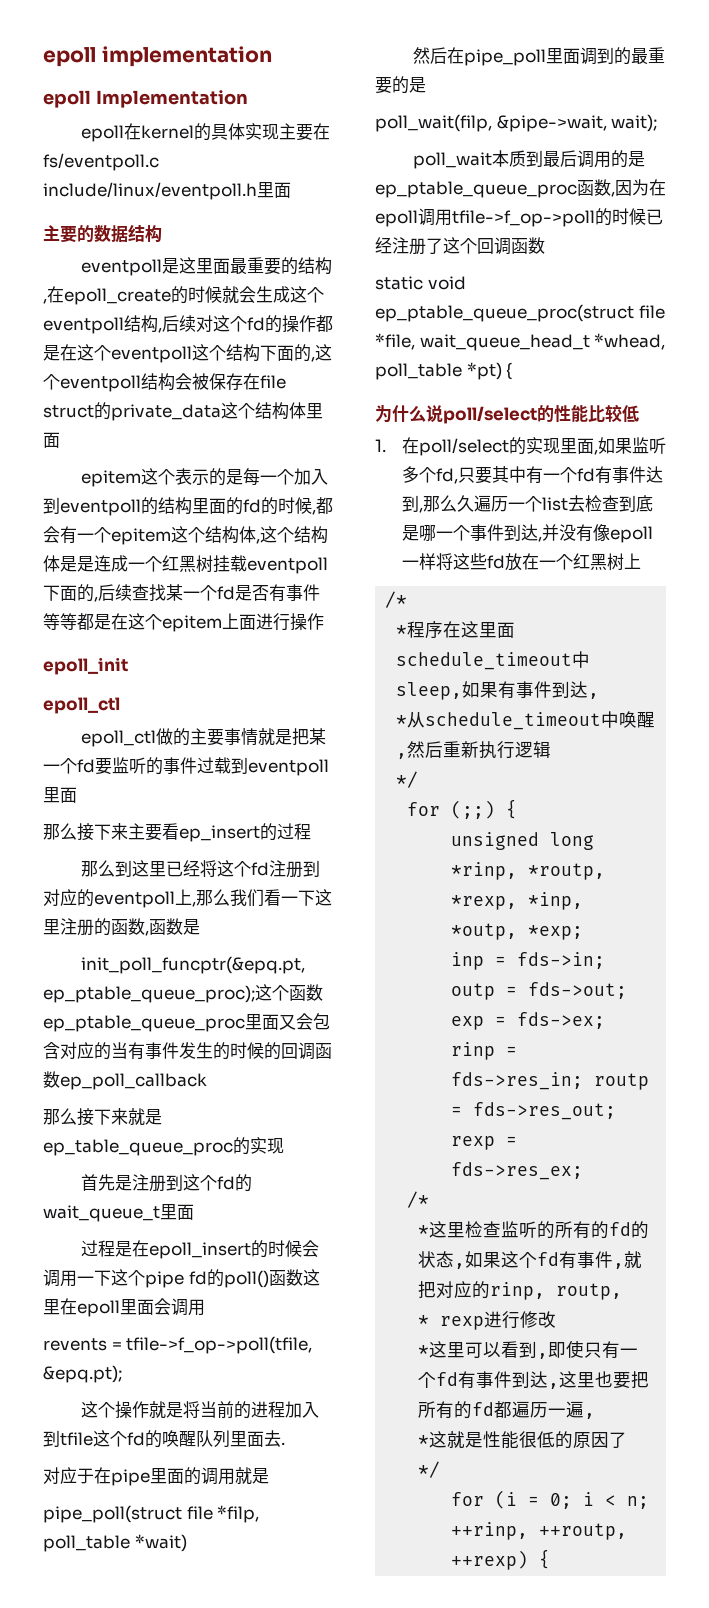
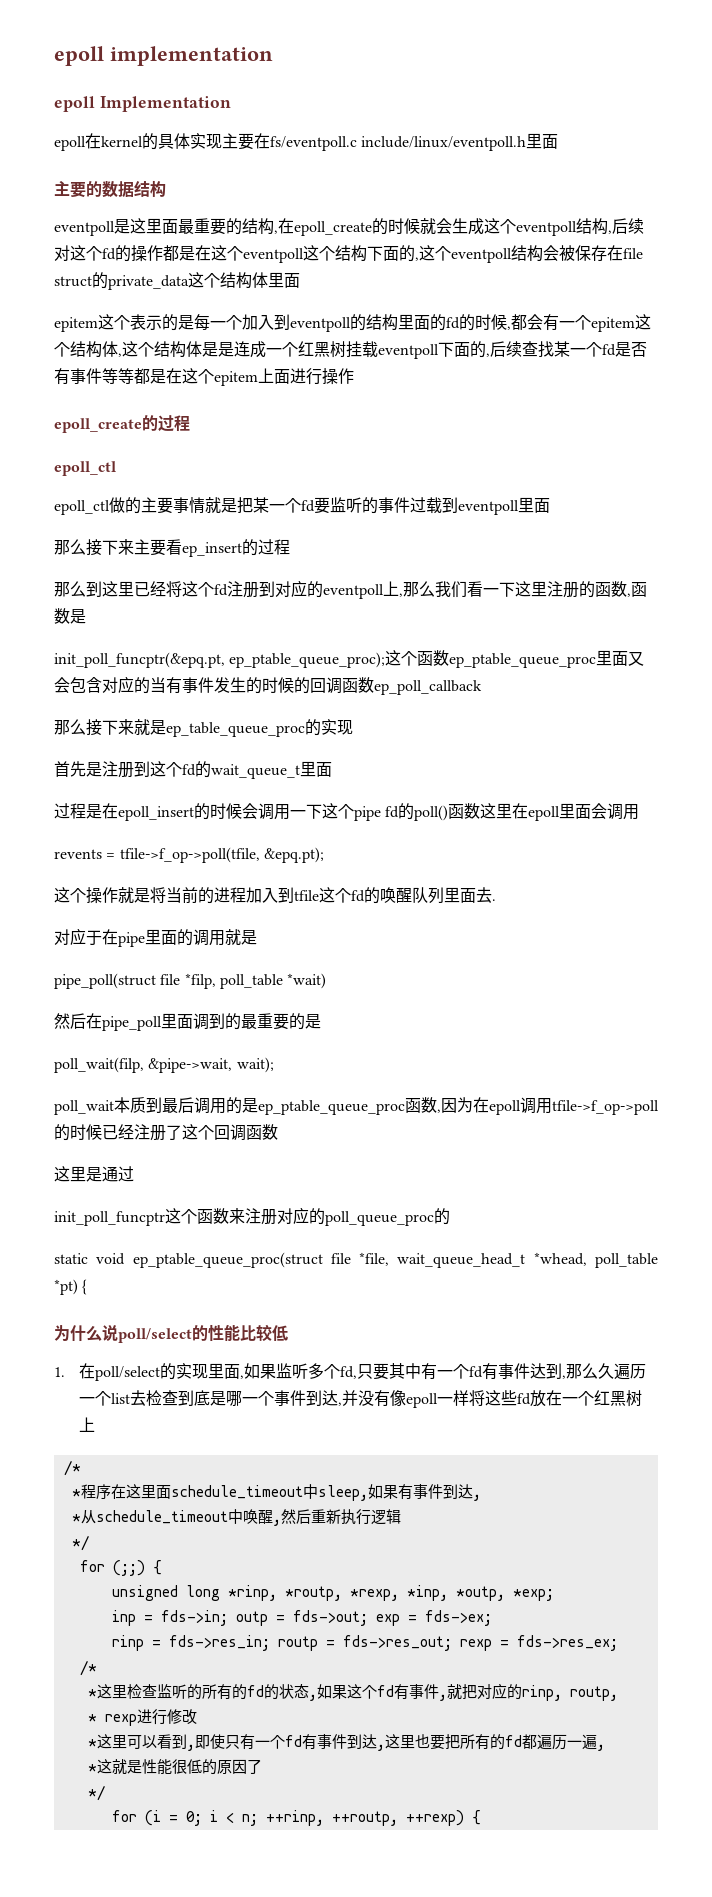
[43,657,128,675] epoll_init -> [54,415,190,433] epoll_create的过程
(545, 245) none -> [54,1166,134,1182] [54,1207,450,1226] // 这里是通过 // init_poll_funcptr这个函数来注册对应的poll_queue_proc的

